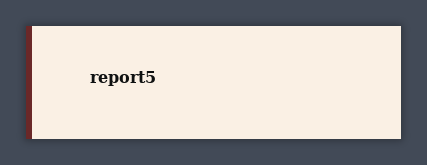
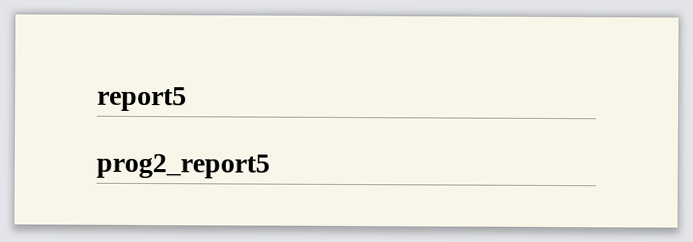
(156, 78) none -> [96,153,270,179] // prog2_report5

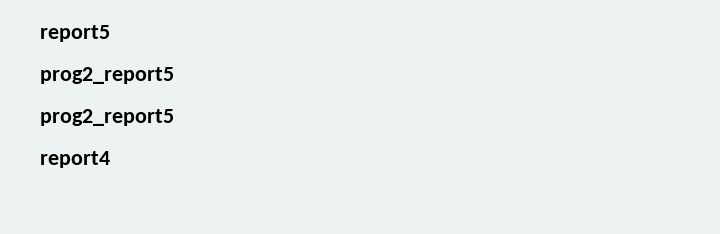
(270, 166) none -> [40,109,174,126] [40,151,110,168] // prog2_report5 // report4

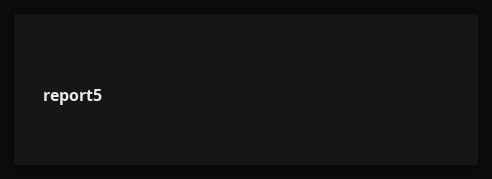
[40,67,174,84] [40,109,174,126] [40,151,110,168] // prog2_report5 // prog2_report5 // report4 -> (102, 97) none

